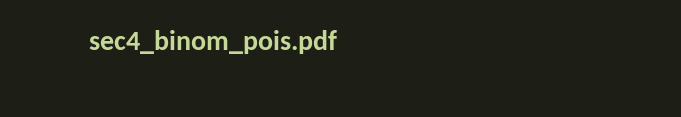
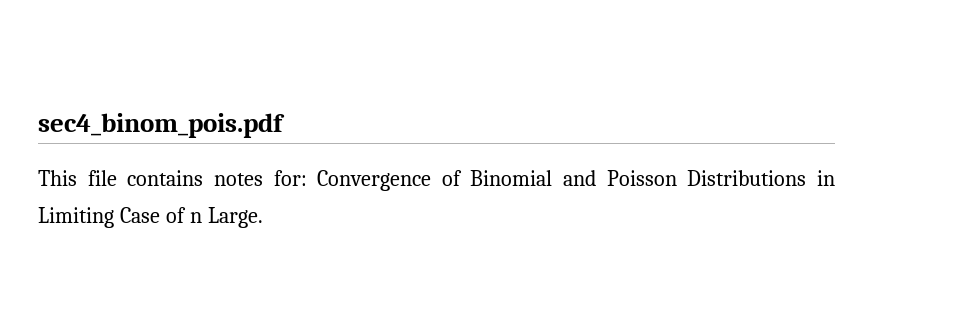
(337, 42) none -> [38,170,835,191] [38,207,263,228] // This file contains notes for: Convergence of Binomial and Poisson Distributions in Limiting Case of n Large.

